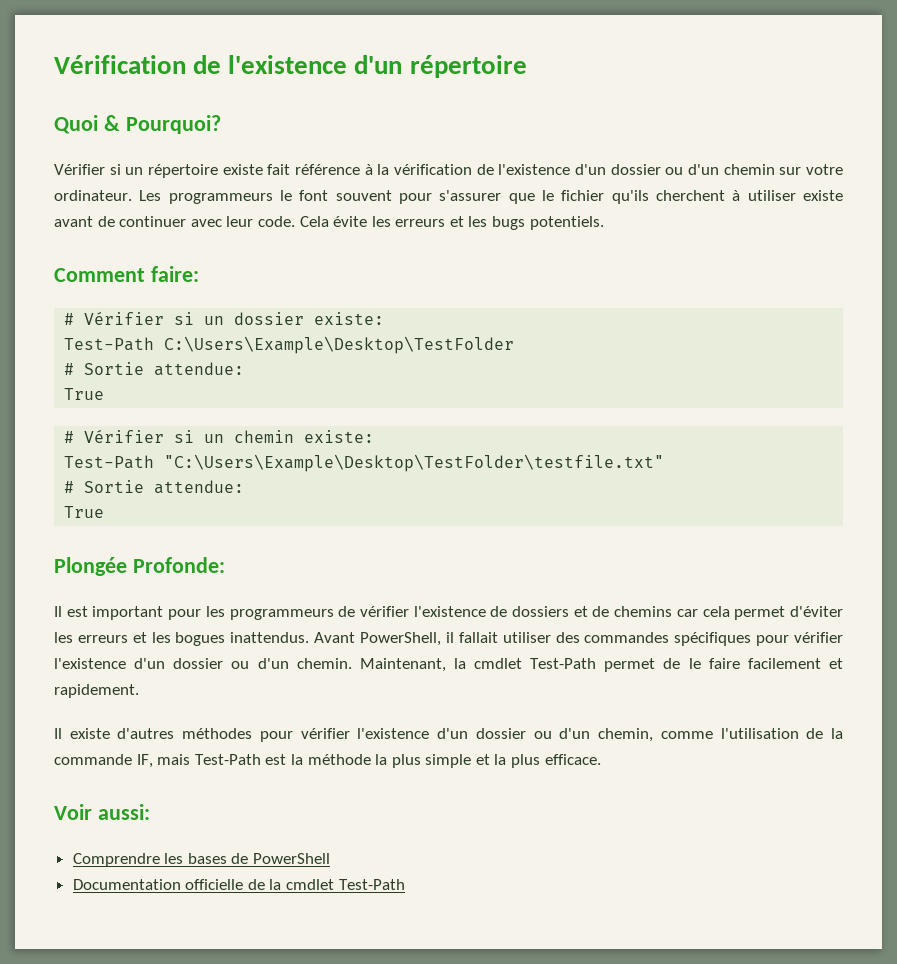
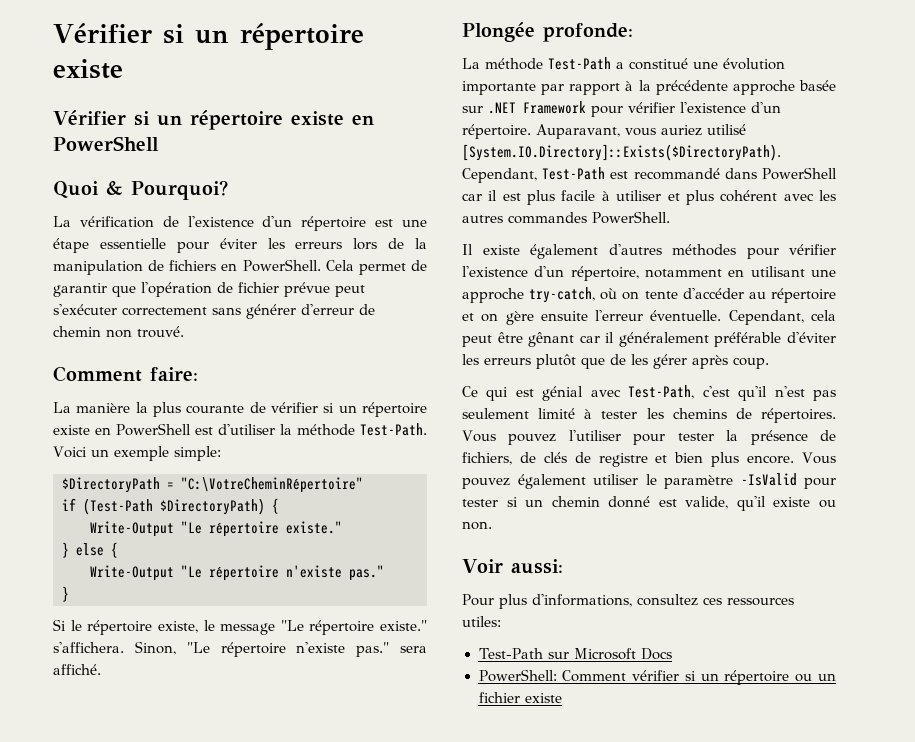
[54,55,527,78] [54,115,221,134] [54,164,843,178] [54,190,844,204] [54,216,604,230] [54,266,199,282] [64,311,385,325] [64,336,515,354] [64,362,245,376] [64,388,105,400] [64,429,375,443] [64,454,665,472] [64,480,245,494] [64,506,105,518] [54,557,225,576] [54,606,844,620] [54,632,843,646] [54,658,843,672] [54,684,139,698] Vérification de l'existence d'un répertoire // Quoi & Pourquoi? // Vérifier si un répertoire existe fait référence à la vérification de l'existence d'un dossier ou d'un chemin sur votre ordinateur. Les programmeurs le font souvent pour s'assurer que le fichier qu'ils cherchent à utiliser existe avant de continuer avec leur code. Cela évite les erreurs et les bugs potentiels. // Comment faire: // # Vérifier si un dossier existe: // Test-Path C:\Users\Example\Desktop\TestFolder // # Sortie attendue: // True // # Vérifier si un chemin existe: // Test-Path "C:\Users\Example\Desktop\TestFolder\testfile.txt" // # Sortie attendue: // True // Plongée Profonde: // Il est important pour les programmeurs de vérifier l'existence de dossiers et de chemins car cela permet d'éviter les erreurs et les bogues inattendus. Avant PowerShell, il fallait utiliser des commandes spécifiques pour vérifier l'existence d'un dossier ou d'un chemin. Maintenant, la cmdlet Test-Path permet de le faire facilement et rapidement. -> [53,23,364,50] [53,59,123,79] [53,110,374,130] [53,136,159,151] [53,180,228,200] [53,216,427,231] [53,238,427,253] [53,259,428,275] [53,282,365,297] [53,304,375,319] [53,326,184,338] [53,366,198,382] [53,402,427,417] [53,423,427,436] [53,446,221,461] [62,477,363,493] [62,498,279,515] [90,521,342,537] [62,542,118,558] [90,565,384,581] [62,586,69,602] [53,619,427,635] [53,641,427,657] [53,664,101,675] [462,22,633,42] [462,57,785,70] [462,80,836,95] [462,101,781,117] [462,124,746,139] [462,144,781,161] [462,167,837,183] [462,190,836,205] [462,211,670,224] Vérifier si un répertoire existe // Vérifier si un répertoire existe en PowerShell // Quoi & Pourquoi? // La vérification de l'existence d'un répertoire est une étape essentielle pour éviter les erreurs lors de la manipulation de fichiers en PowerShell. Cela permet de garantir que l'opération de fichier prévue peut s'exécuter correctement sans générer d'erreur de chemin non trouvé. // Comment faire: // La manière la plus courante de vérifier si un répertoire existe en PowerShell est d'utiliser la méthode Test-Path. Voici un exemple simple: // $DirectoryPath = "C:\VotreCheminRépertoire" // if (Test-Path $DirectoryPath) { // Write-Output "Le répertoire existe." // } else { // Write-Output "Le répertoire n'existe pas." // } // Si le répertoire existe, le message "Le répertoire existe." s'affichera. Sinon, "Le répertoire n'existe pas." sera affiché. // Plongée profonde: // La méthode Test-Path a constitué une évolution importante par rapport à la précédente approche basée sur .NET Framework pour vérifier l'existence d'un répertoire. Auparavant, vous auriez utilisé [System.IO.Directory]::Exists($DirectoryPath). Cependant, Test-Path est recommandé dans PowerShell car il est plus facile à utiliser et plus cohérent avec les autres commandes PowerShell.
(110, 733) none -> [530,244,598,259] également
[475,728,844,742] [54,754,601,768] [54,804,150,820] [72,853,331,867] [72,879,405,890] dossier ou d'un chemin, comme l'utilisation de la commande IF, mais Test-Path est la méthode la plus simple et la plus efficace. // Voir aussi: // Comprendre les bases de PowerShell // Documentation officielle de la cmdlet Test-Path -> [570,266,836,281] [462,287,836,303] [462,310,836,325] [462,332,836,347] [462,354,769,369] [462,385,836,401] [462,408,836,423] [462,430,836,445] [462,452,837,467] [462,473,836,489] [462,496,836,511] [462,521,492,530] [462,559,563,574] [462,594,794,609] [462,616,501,627] [478,648,673,660] [478,669,836,685] [478,692,562,703] répertoire, notamment en utilisant une approche try-catch, où on tente d'accéder au répertoire et on gère ensuite l'erreur éventuelle. Cependant, cela peut être gênant car il généralement préférable d'éviter les erreurs plutôt que de les gérer après coup. // Ce qui est génial avec Test-Path, c'est qu'il n'est pas seulement limité à tester les chemins de répertoires. Vous pouvez l'utiliser pour tester la présence de fichiers, de clés de registre et bien plus encore. Vous pouvez également utiliser le paramètre -IsValid pour tester si un chemin donné est valide, qu'il existe ou non. // Voir aussi: // Pour plus d'informations, consultez ces ressources utiles: // Test-Path sur Microsoft Docs // PowerShell: Comment vérifier si un répertoire ou un fichier existe

